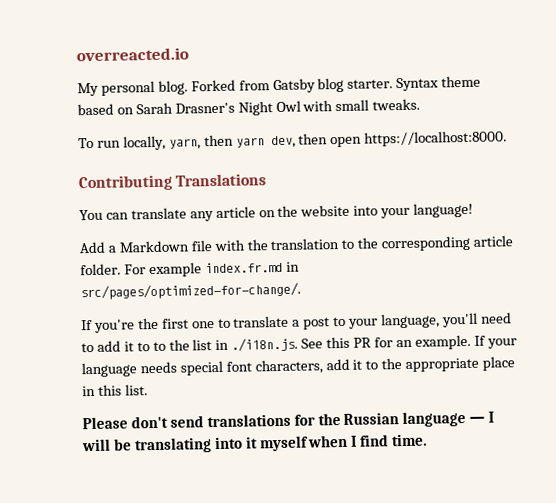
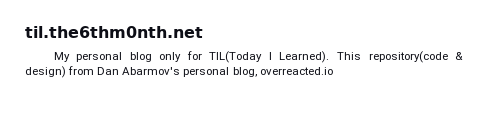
[76,47,189,62] overreacted.io -> [25,26,203,38] til.the6thm0nth.net
[157,75,482,95] [77,98,421,116] [78,130,508,151] [78,173,267,192] [79,202,474,222] [79,235,514,254] [80,261,300,278] [80,282,301,301] [81,312,512,333] [81,334,517,353] [81,356,516,378] [82,384,148,397] [82,410,495,430] [81,433,428,454] blog. Forked from Gatsby blog starter. Syntax theme based on Sarah Drasner's Night Owl with small tweaks. // To run locally, yarn, then yarn dev, then open https://localhost:8000. // Contributing Translations // You can translate any article on the website into your language! // Add a Markdown file with the translation to the corresponding article folder. For example index.fr.md in src/pages/optimized-for-change/. // If you're the first one to translate a post to your language, you'll need to add it to to the list in ./i18n.js. See this PR for an example. If your language needs special font characters, add it to the appropriate place in this list. // Please don't send translations for the Russian language — I will be translating into it myself when I find time. -> [129,51,463,63] [25,66,333,78] blog only for TIL(Today I Learned). This repository(code & design) from Dan Abarmov's personal blog, overreacted.io

